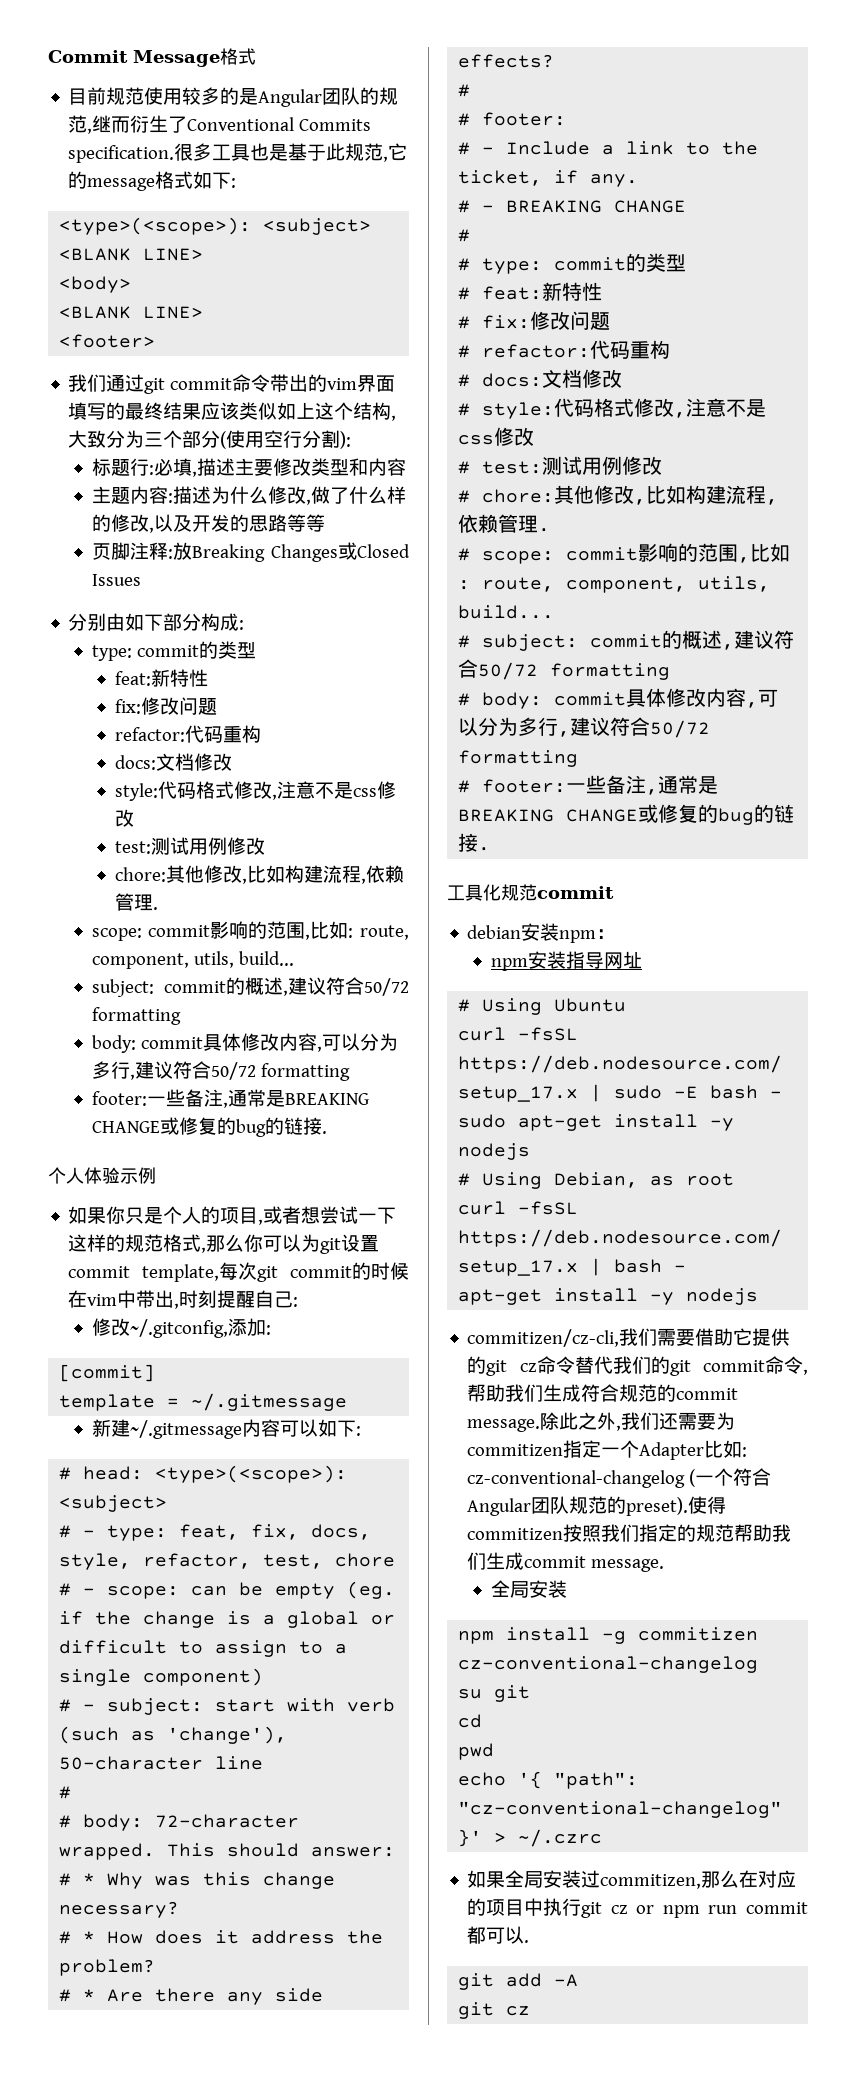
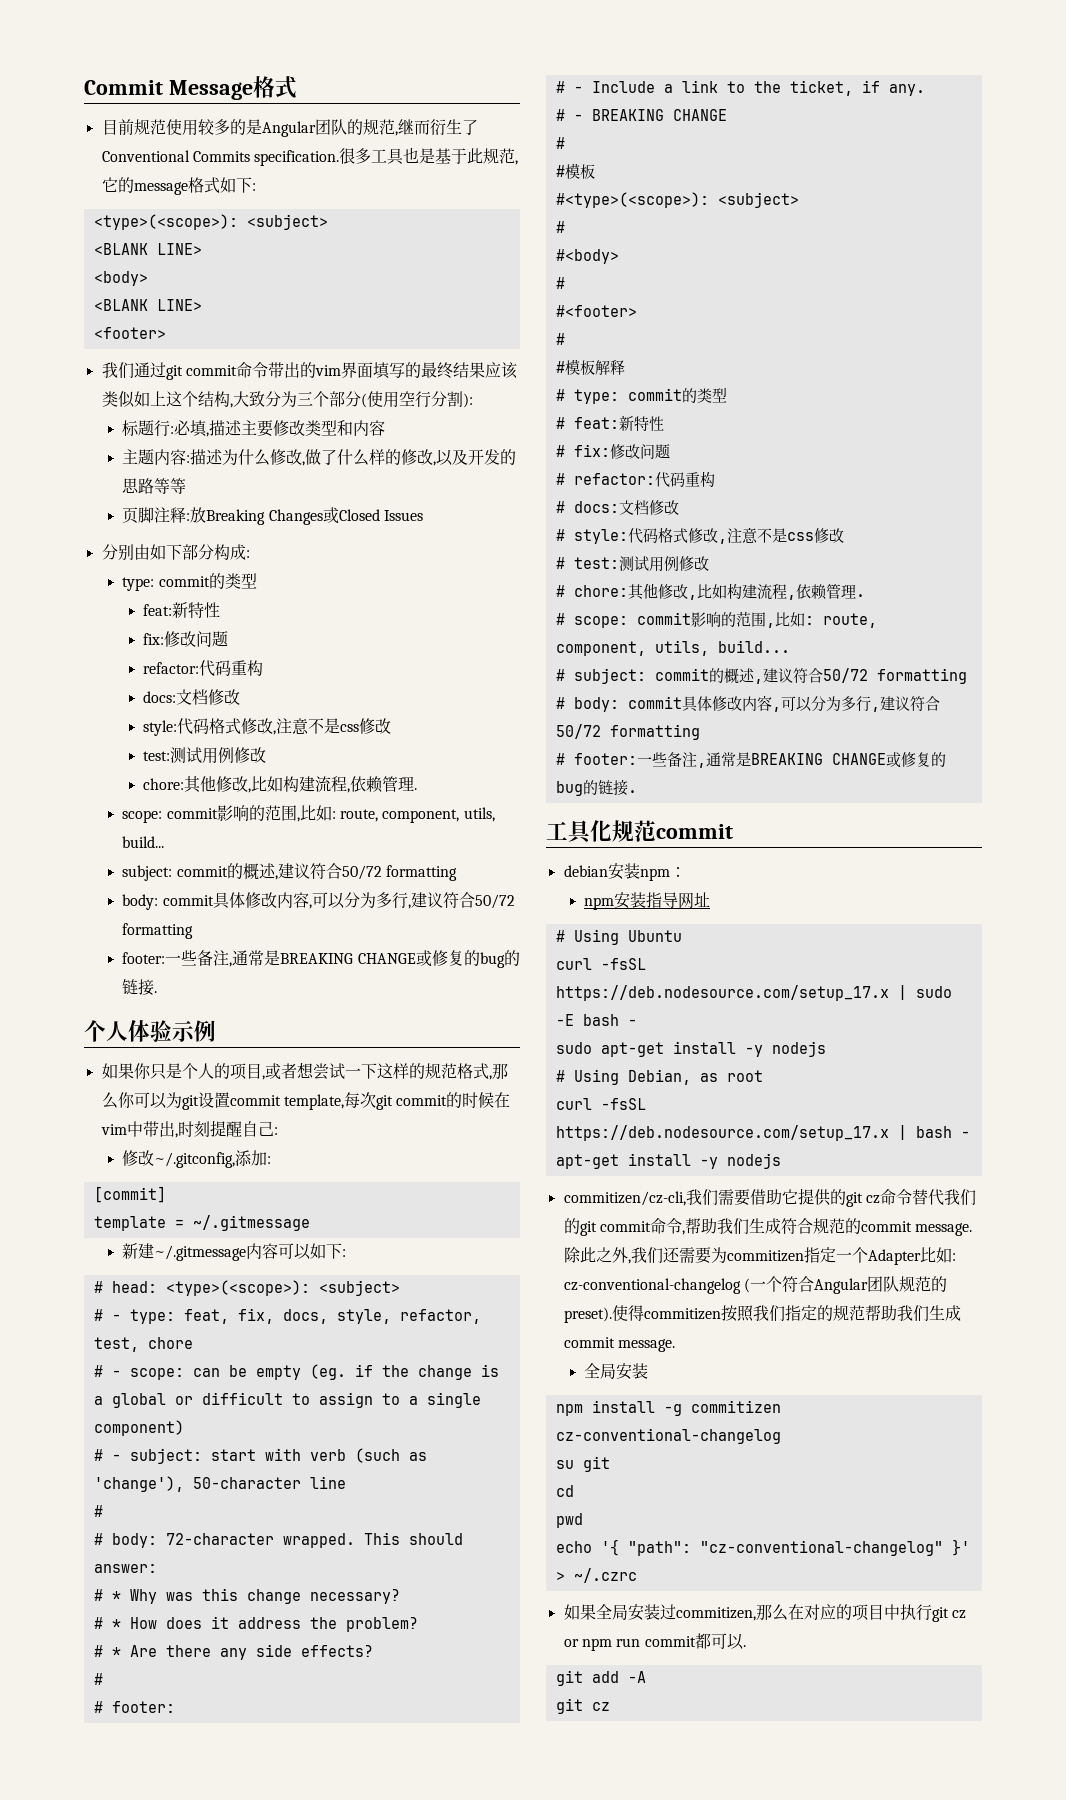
(471, 235) none -> [555,163,595,179] [555,192,799,208] [555,221,565,233] [555,249,619,264] [555,277,565,289] [555,305,637,317] [555,333,565,345] [555,359,625,375] // #模板 // #<type>(<scope>): <subject> // # // #<body> // # // #<footer> // # // #模板解释

